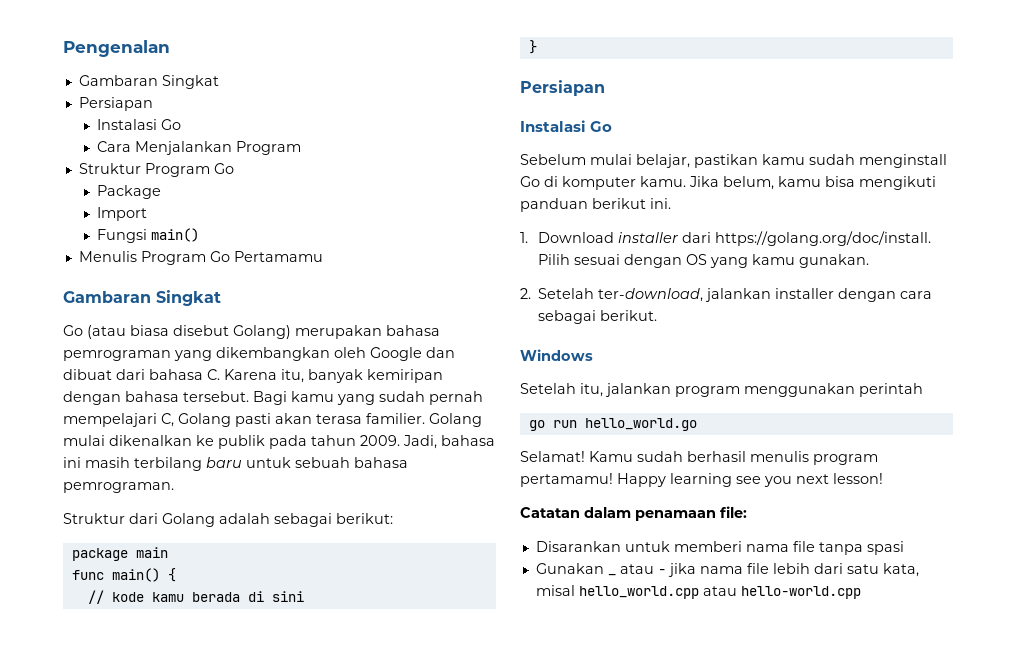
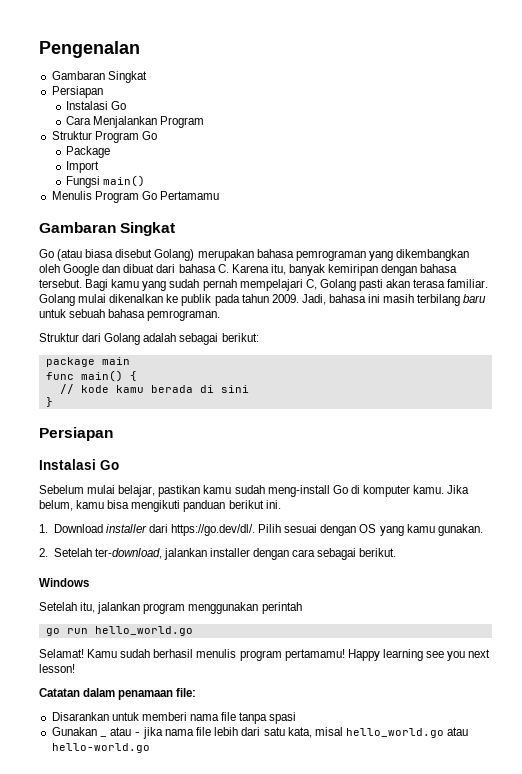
[366,413,425,424] familier. -> [447,279,489,288] familiar.
[859,154,947,168] menginstall -> [267,485,330,497] meng-install
[715,231,932,246] https://golang.org/doc/install. -> [171,524,256,536] https://go.dev/dl/.
[578,586,861,599] hello_world.cpp atau hello-world.cpp -> [345,727,469,738] [51,743,150,753] hello_world.go atau hello-world.go

